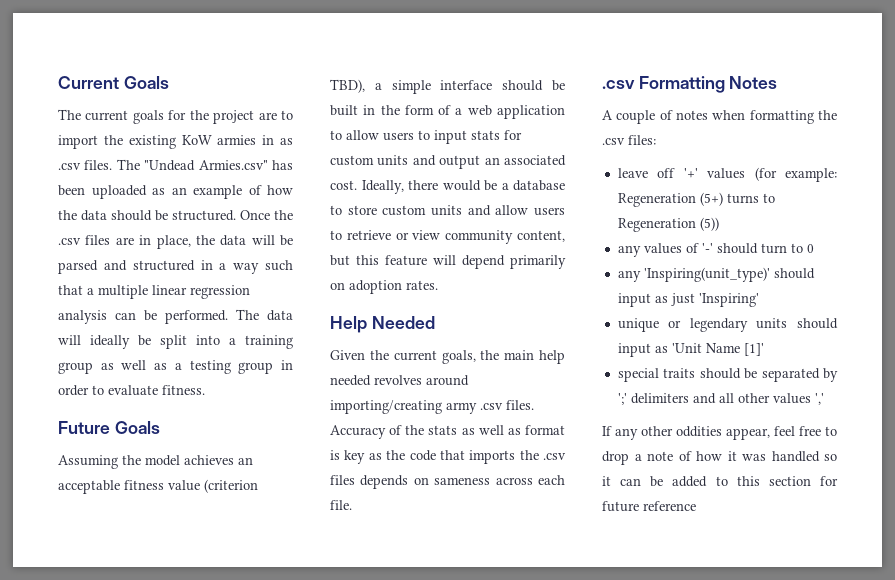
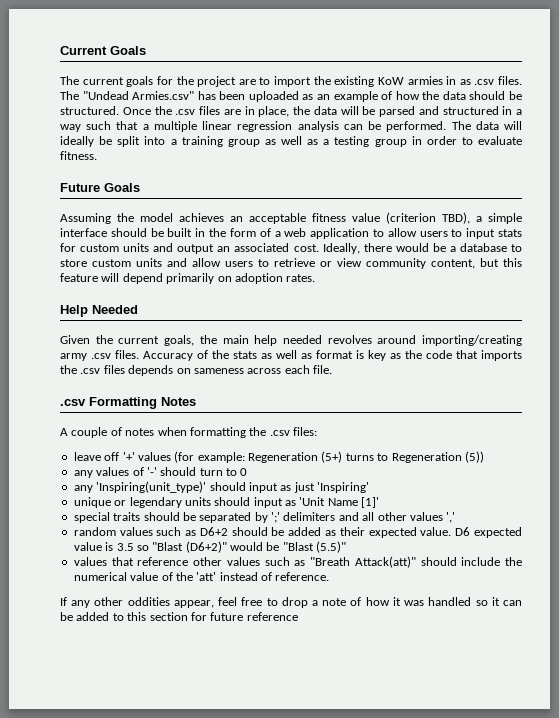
(824, 399) none -> [73,527,523,538] [73,541,347,553] [73,556,522,568] [73,572,330,581] // random values such as D6+2 should be added as their expected value. D6 expected value is 3.5 so "Blast (D6+2)" would be "Blast (5.5)" // values that reference other values such as "Breath Attack(att)" should include the numerical value of the 'att' instead of reference.

